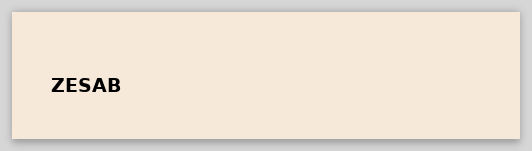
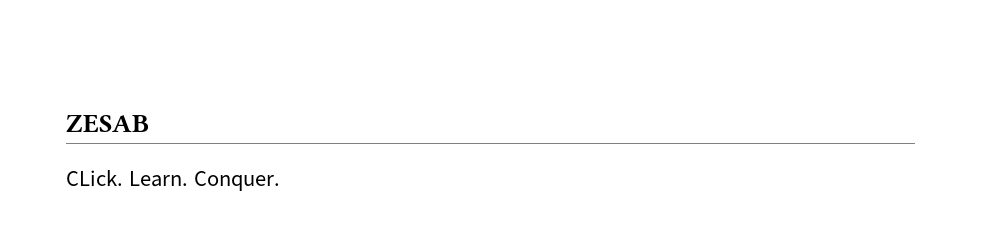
(121, 85) none -> [66,170,281,191] // CLick. Learn. Conquer.

